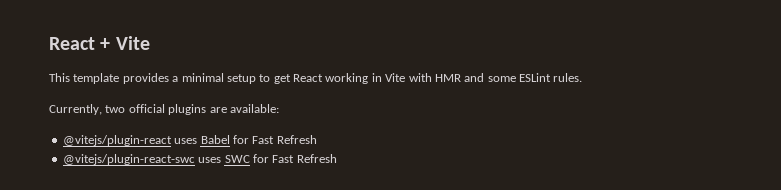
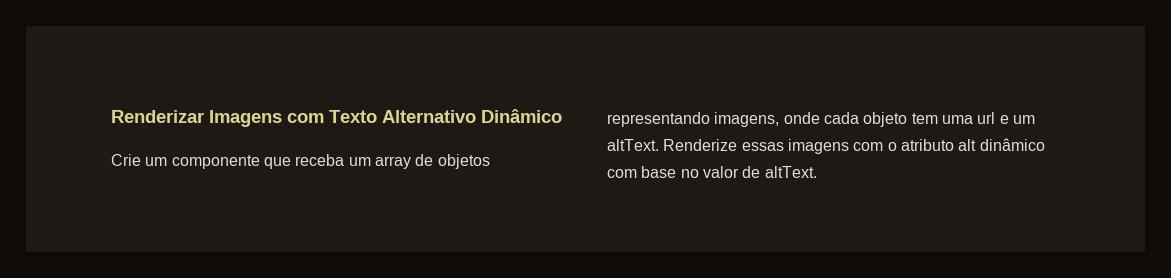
[49,36,150,50] [49,73,583,84] [49,104,279,115] [62,135,317,146] [62,154,337,165] React + Vite // This template provides a minimal setup to get React working in Vite with HMR and some ESLint rules. // Currently, two official plugins are available: // @vitejs/plugin-react uses Babel for Fast Refresh // @vitejs/plugin-react-swc uses SWC for Fast Refresh -> [111,109,562,127] [111,154,490,169] [607,112,1035,127] [607,138,1045,154] [607,166,817,178] Renderizar Imagens com Texto Alternativo Dinâmico // Crie um componente que receba um array de objetos representando imagens, onde cada objeto tem uma url e um altText. Renderize essas imagens com o atributo alt dinâmico com base no valor de altText.

